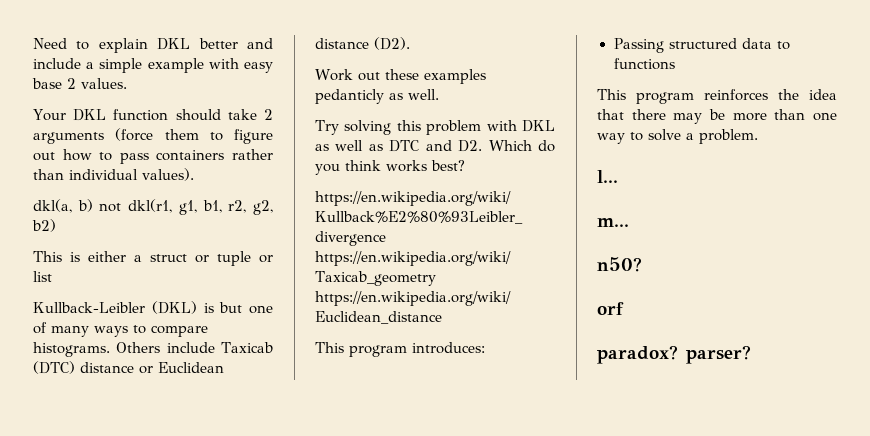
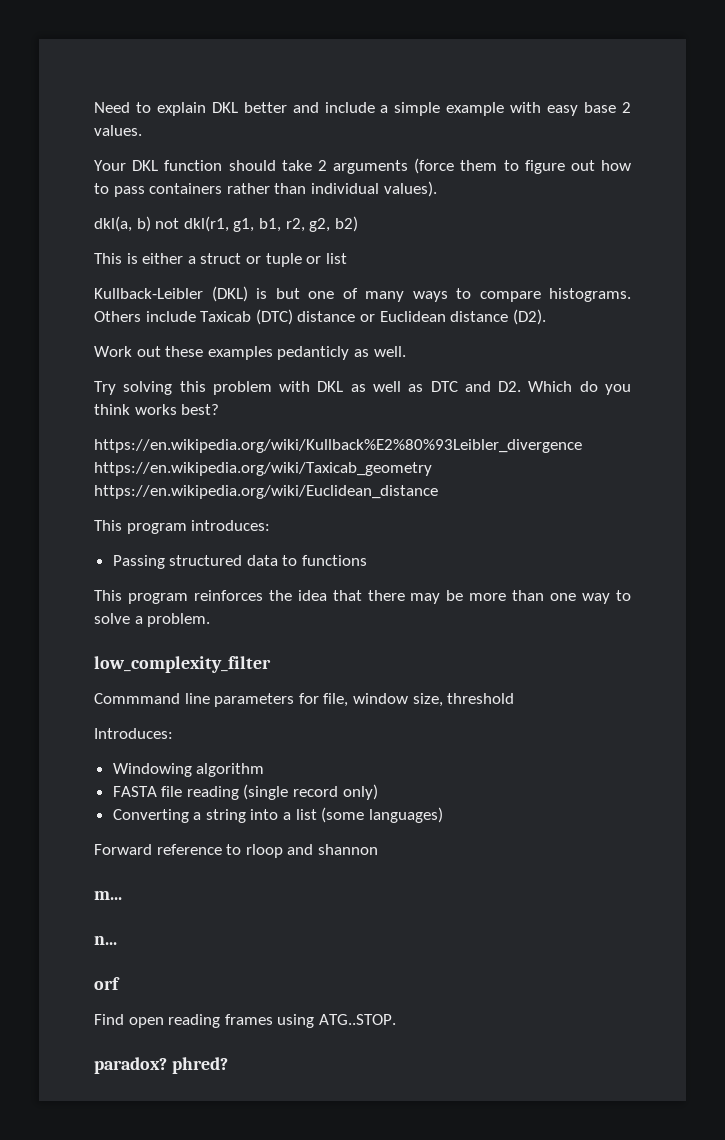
[597,170,618,183] l... -> [94,656,271,673] [94,693,515,707] [94,728,173,739] [112,763,265,777] [112,784,378,800] [112,807,443,823] [94,844,378,858] low_complexity_filter // Commmand line parameters for file, window size, threshold // Introduces: // Windowing algorithm // FASTA file reading (single record only) // Converting a string into a list (some languages) // Forward reference to rloop and shannon
[597,257,642,272] n50? -> [94,936,117,945] n...
(624, 308) none -> [94,1014,396,1028] // Find open reading frames using ATG..STOP.
[686,345,751,364] parser? -> [171,1057,228,1074] phred?

